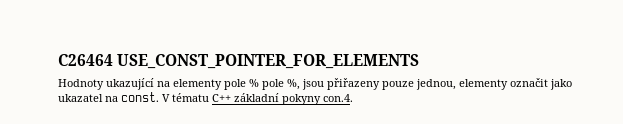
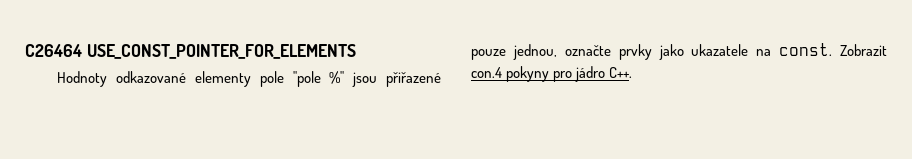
[106,78,572,90] [58,92,353,105] ukazující na elementy pole % pole %, jsou přiřazeny pouze jednou, elementy označit jako ukazatel na const. V tématu C++ základní pokyny con.4. -> [116,71,441,87] [471,43,887,60] [471,66,633,82] odkazované elementy pole "pole %" jsou přiřazené pouze jednou, označte prvky jako ukazatele na const. Zobrazit con.4 pokyny pro jádro C++.

